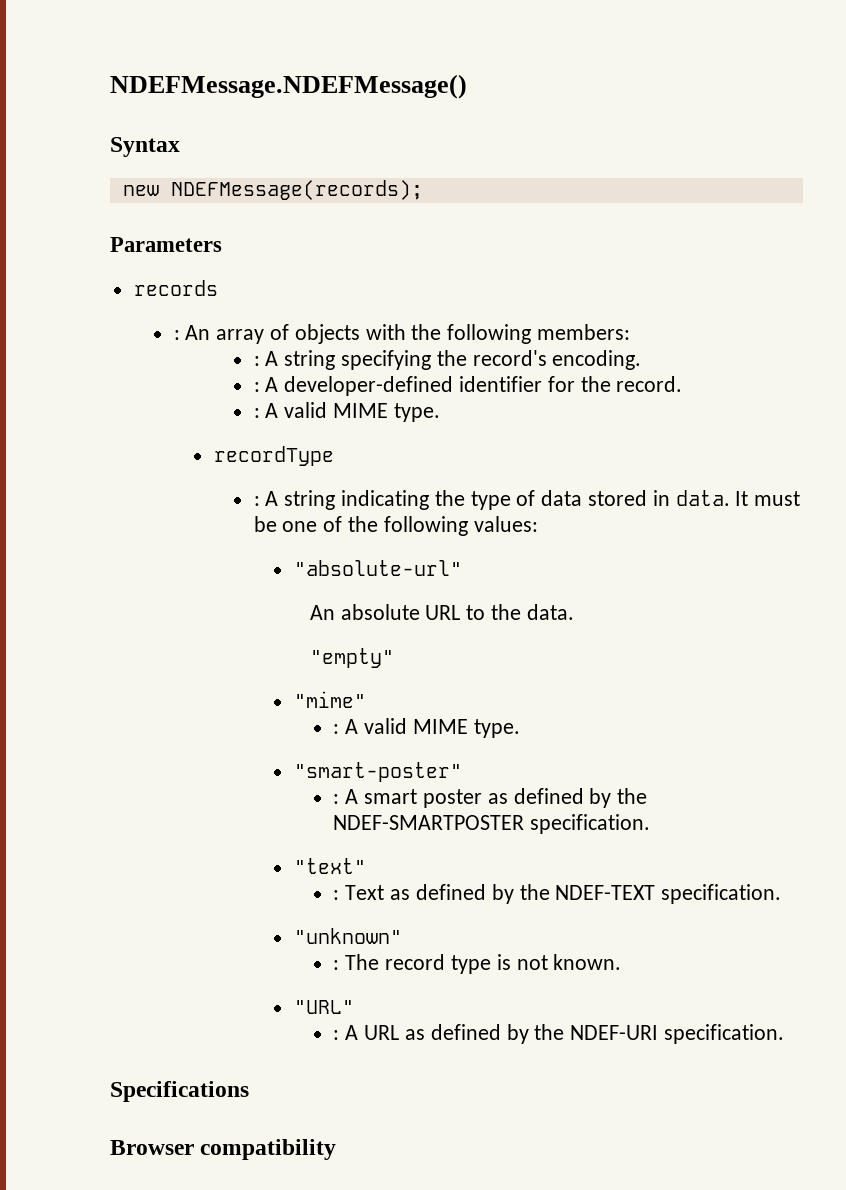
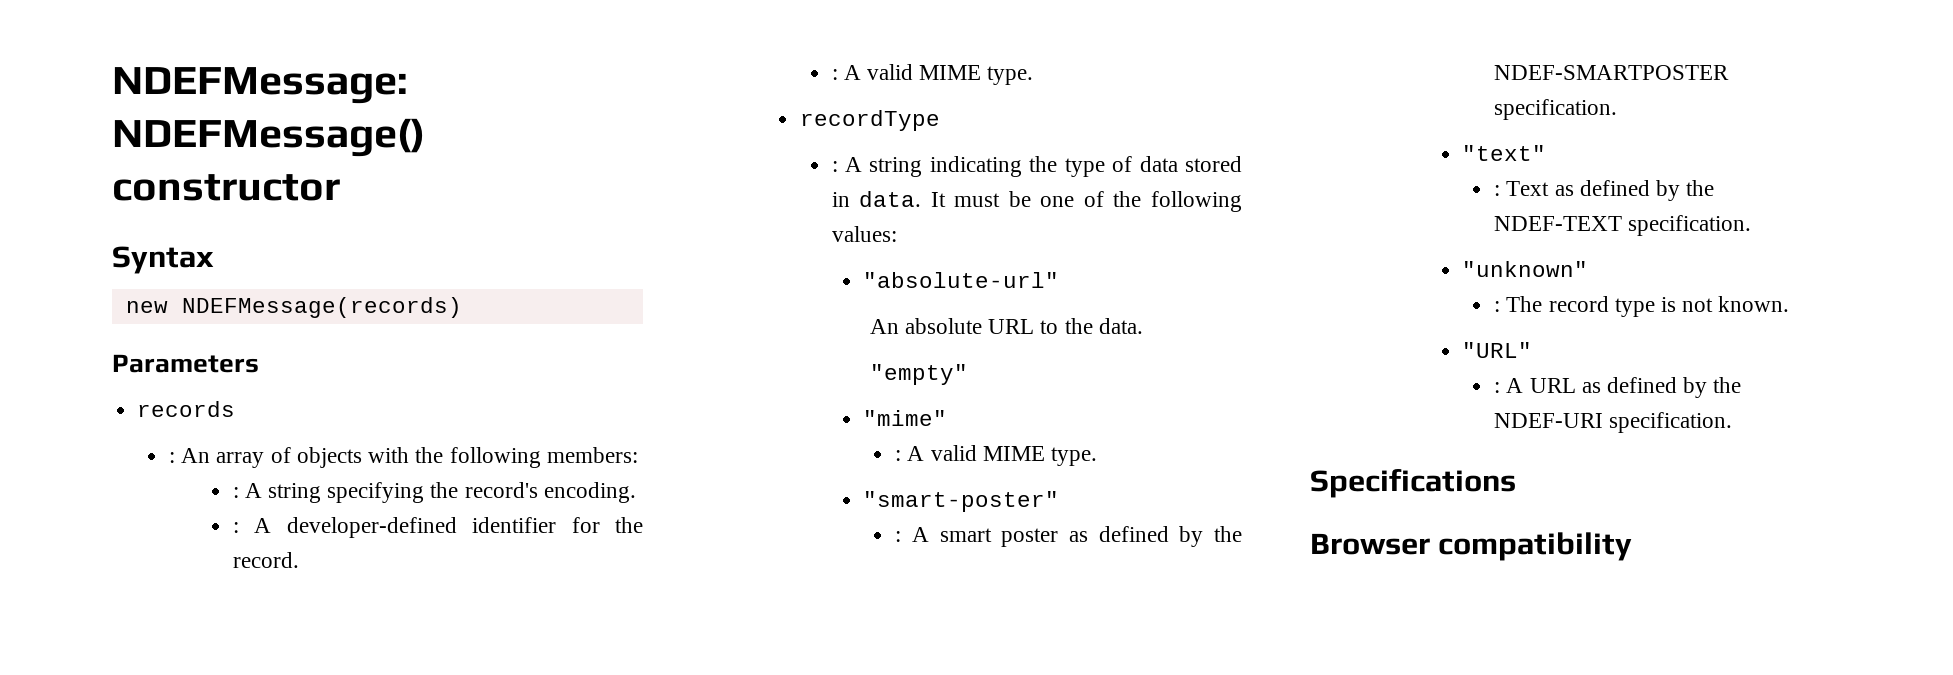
[110,74,467,99] NDEFMessage.NDEFMessage() -> [112,67,408,104] [112,118,425,157] [112,174,340,201] NDEFMessage: NDEFMessage() constructor
[170,180,423,200] NDEFMessage(records); -> [181,297,462,318] NDEFMessage(records)

